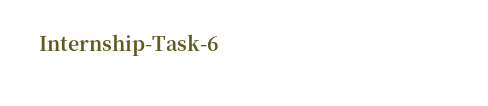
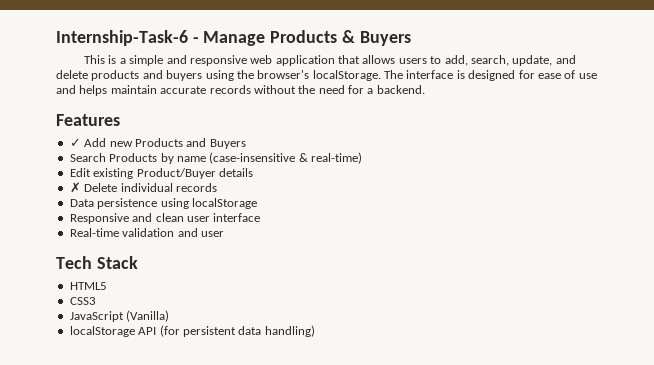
(219, 45) none -> [192,30,411,46] [84,55,576,66] [56,70,597,81] [56,85,425,96] [56,114,120,126] [69,138,246,149] [69,152,362,164] [69,168,253,179] [69,182,217,193] [69,198,257,209] [69,213,261,224] [69,228,224,237] [56,256,138,269] [69,282,107,290] [69,297,96,305] [69,310,170,322] [69,325,315,337] - Manage Products & Buyers // This is a simple and responsive web application that allows users to add, search, update, and delete products and buyers using the browser's localStorage. The interface is designed for ease of use and helps maintain accurate records without the need for a backend. // Features // ✓ Add new Products and Buyers // Search Products by name (case-insensitive & real-time) // Edit existing Product/Buyer details // ✗ Delete individual records // Data persistence using localStorage // Responsive and clean user interface // Real-time validation and user // Tech Stack // HTML5 // CSS3 // JavaScript (Vanilla) // localStorage API (for persistent data handling)

